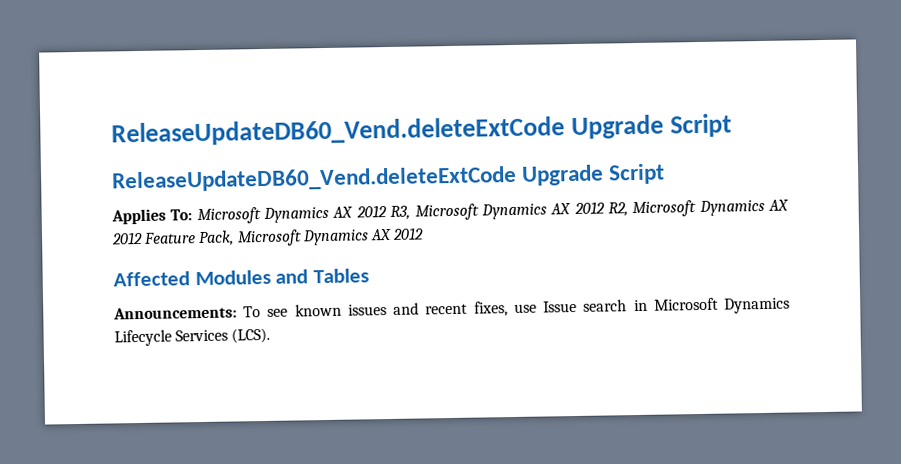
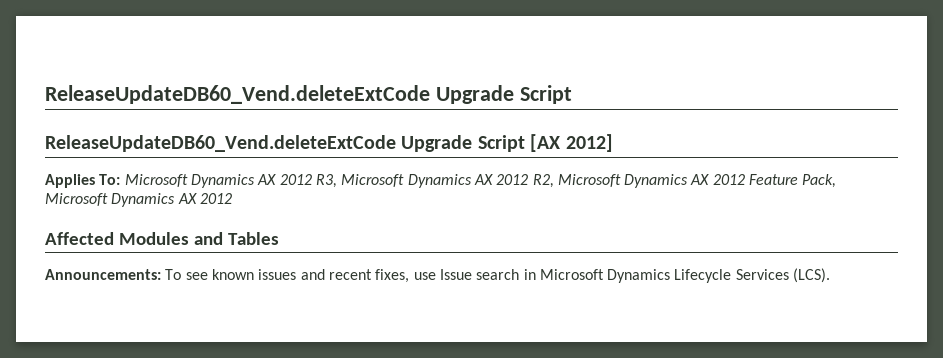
(666, 174) none -> [530,134,613,152] [AX 2012]

